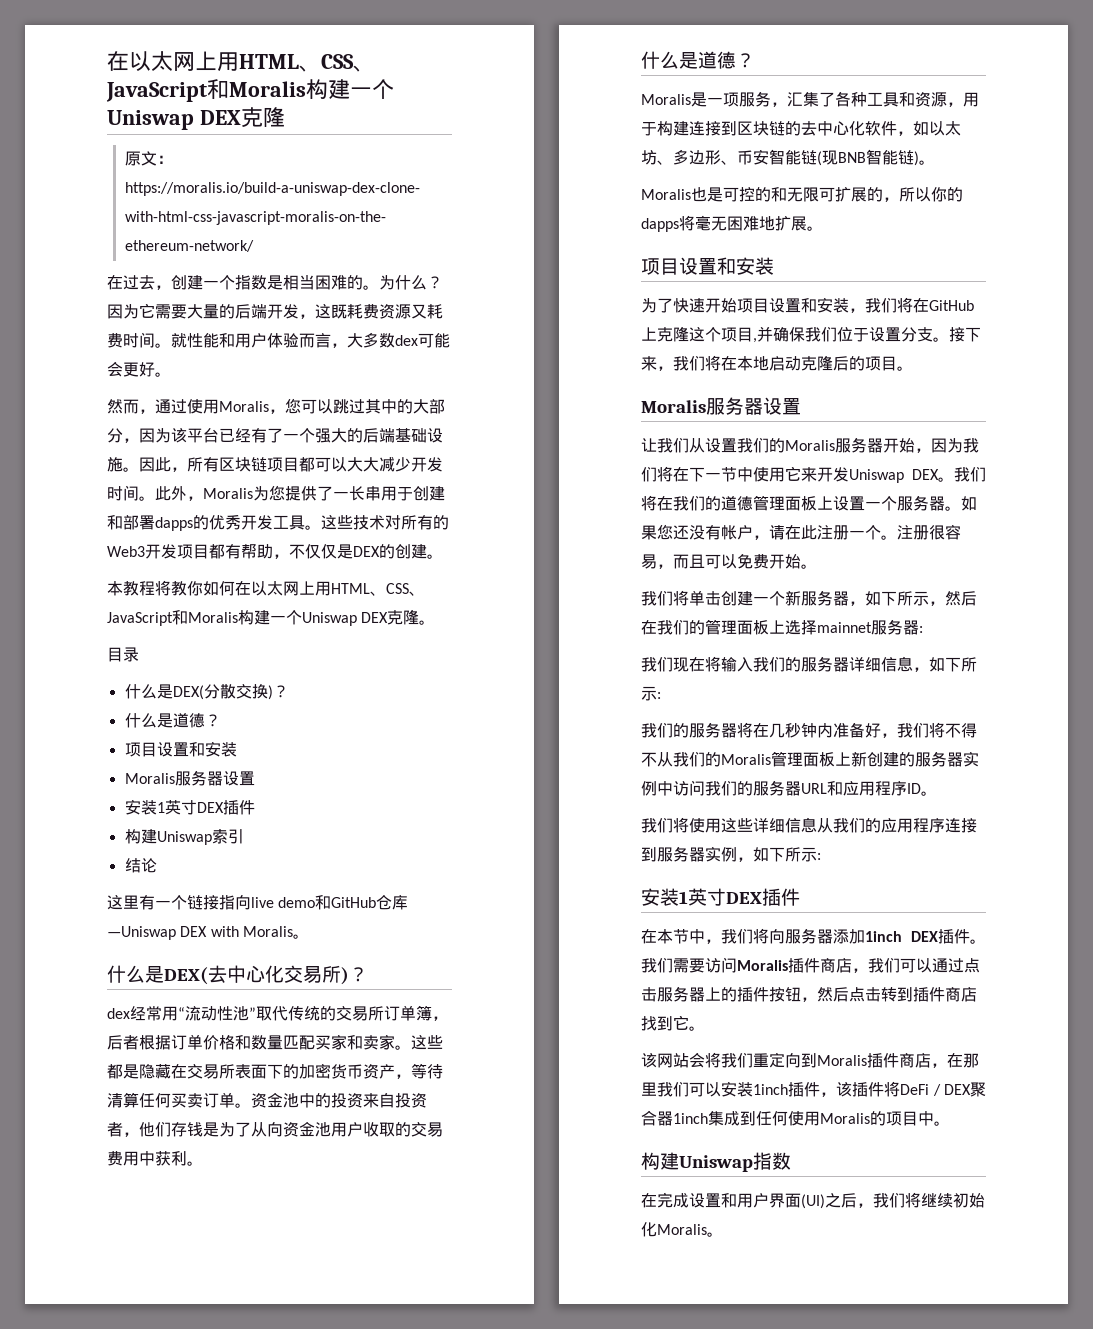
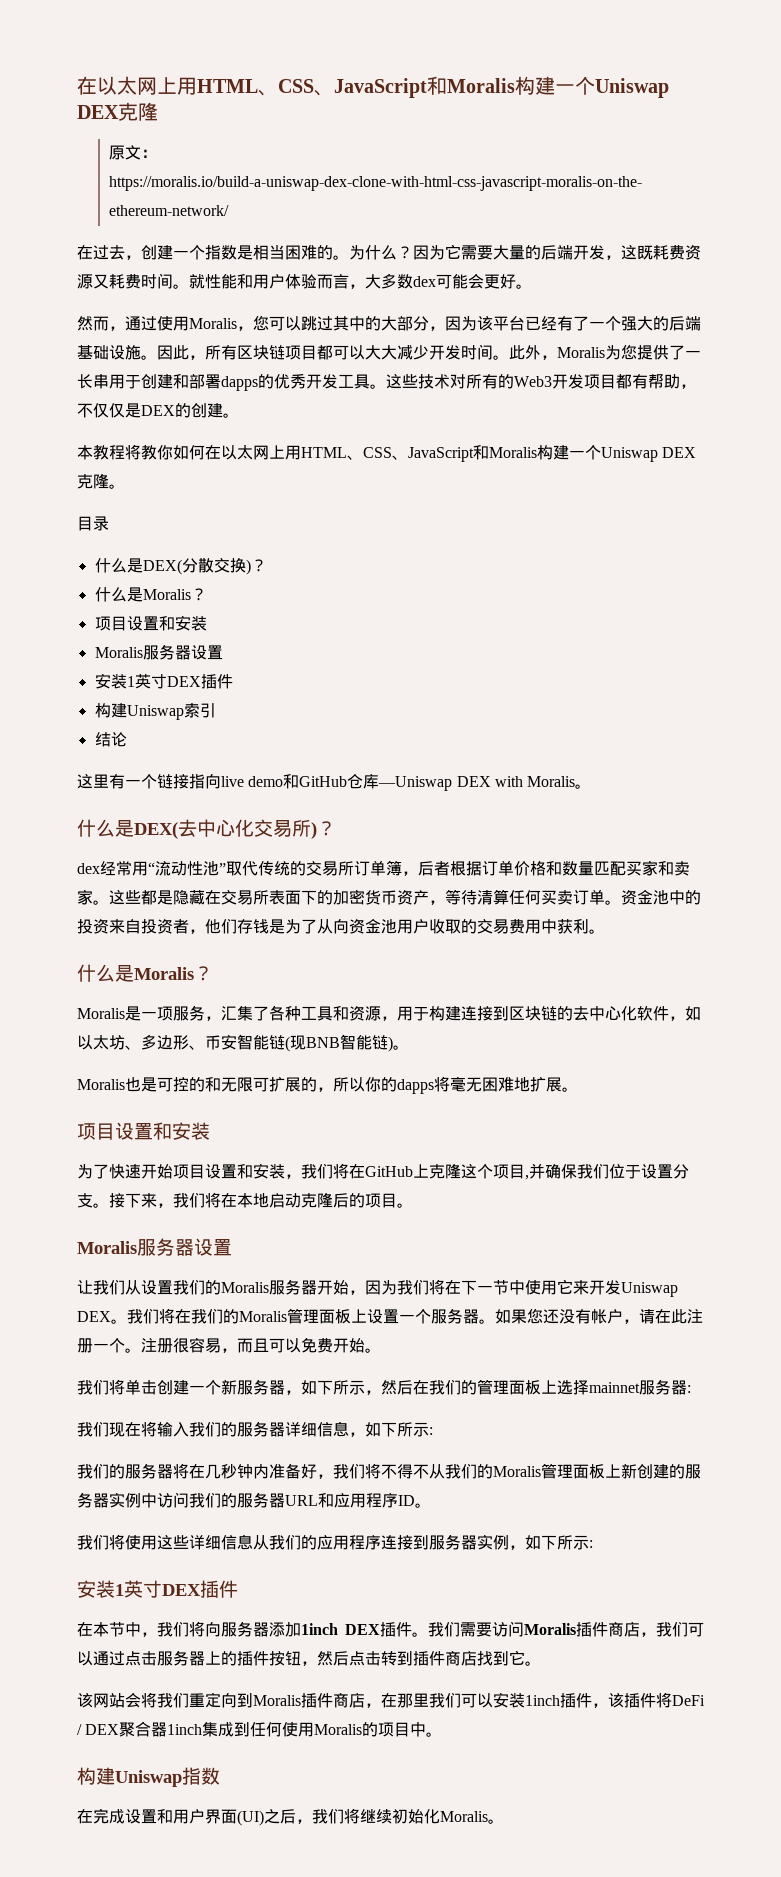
[172,713,205,728] 道德 -> [142,589,191,600] Moralis
[698,51,736,69] 道德 -> [134,967,194,980] Moralis
[721,496,753,511] 道德 -> [239,1311,287,1322] Moralis

